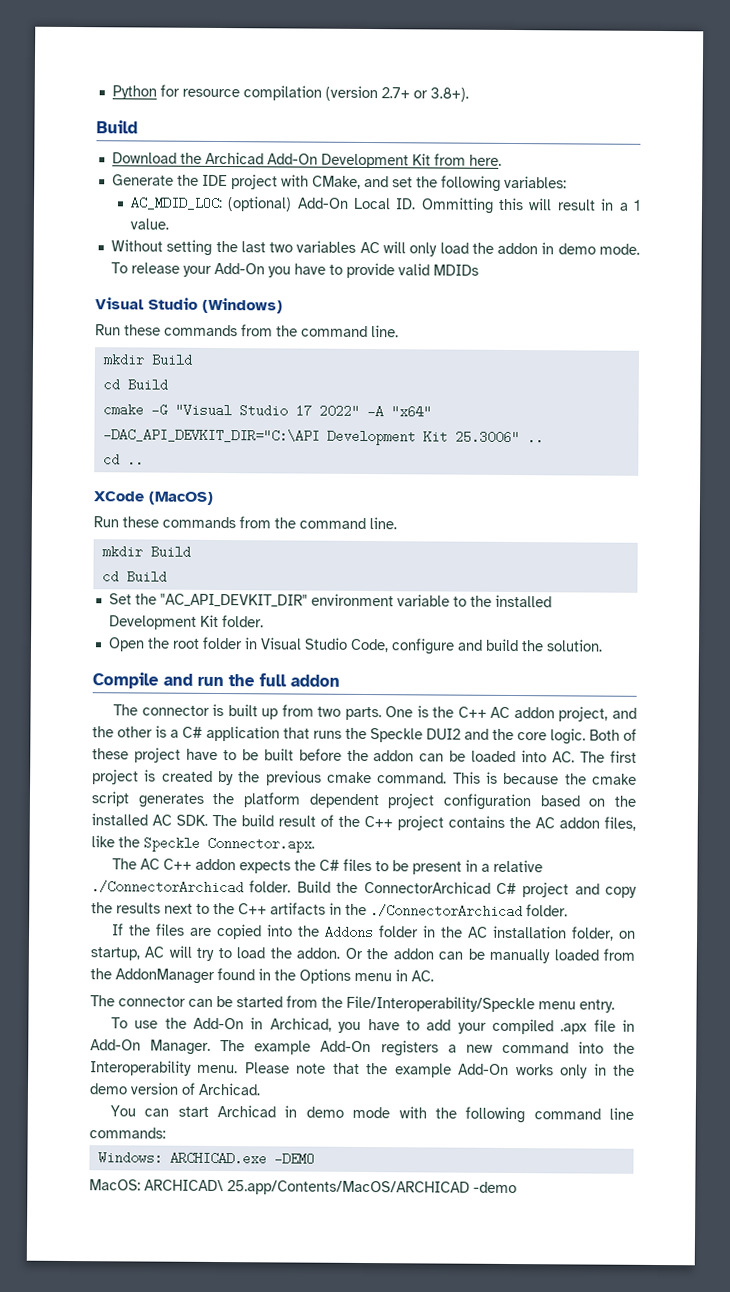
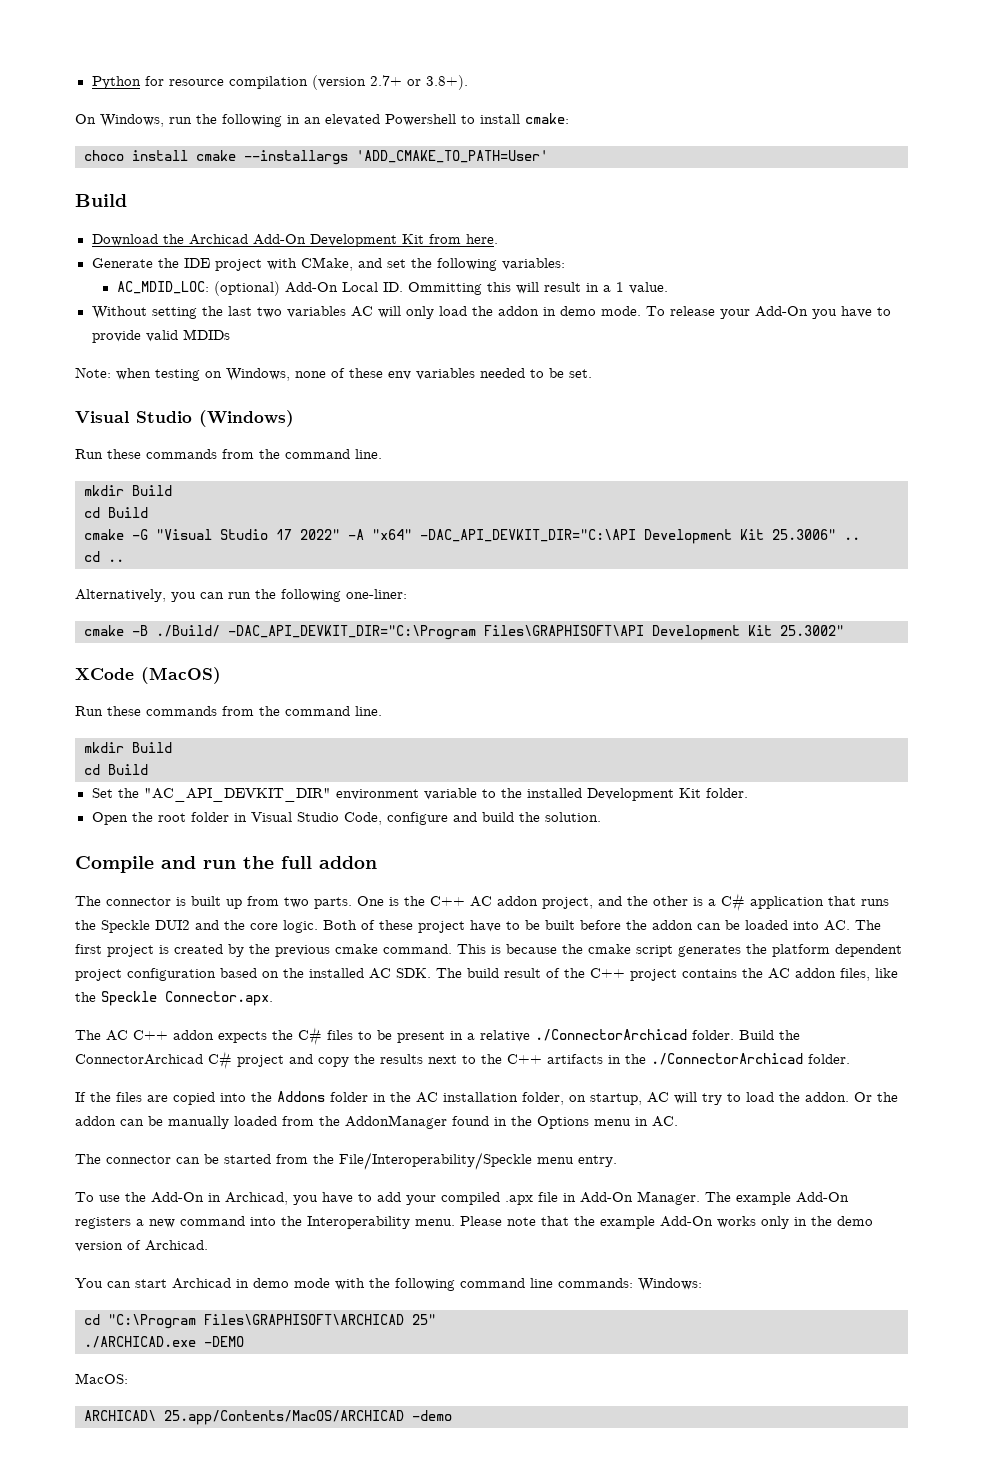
(469, 94) none -> [75,113,569,127] [84,150,548,165] // On Windows, run the following in an elevated Powershell to install cmake: // choco install cmake --installargs 'ADD_CMAKE_TO_PATH=User'
(479, 270) none -> [75,367,592,381] // Note: when testing on Windows, none of these env variables needed to be set.
(144, 460) none -> [75,589,407,602] [84,625,844,640] // Alternatively, you can run the following one-liner: // cmake -B ./Build/ -DAC_API_DEVKIT_DIR="C:\Program Files\GRAPHISOFT\API Development Kit 25.3002"
[97,1151,267,1166] // Windows: ARCHICAD.exe -> [638,1278,702,1291] [84,1314,436,1329] [84,1336,196,1348] Windows: // cd "C:\Program Files\GRAPHISOFT\ARCHICAD 25" // ./ARCHICAD.exe
(141, 1185) none -> (128, 1378) //

